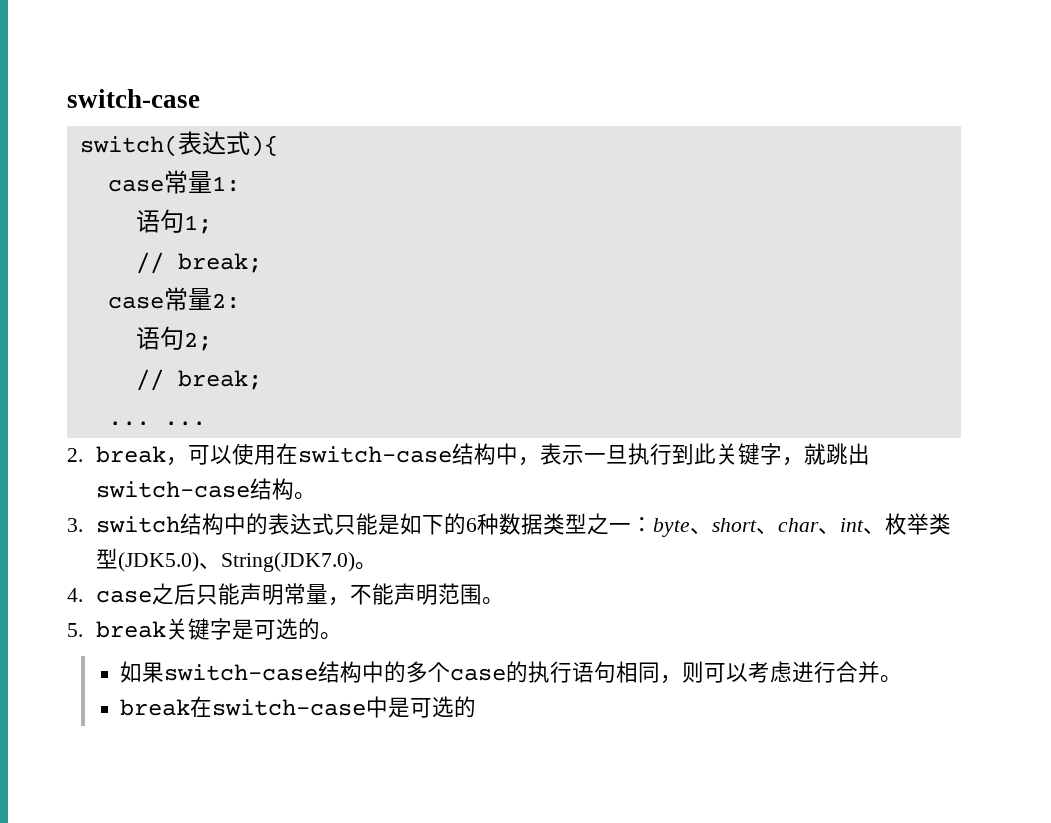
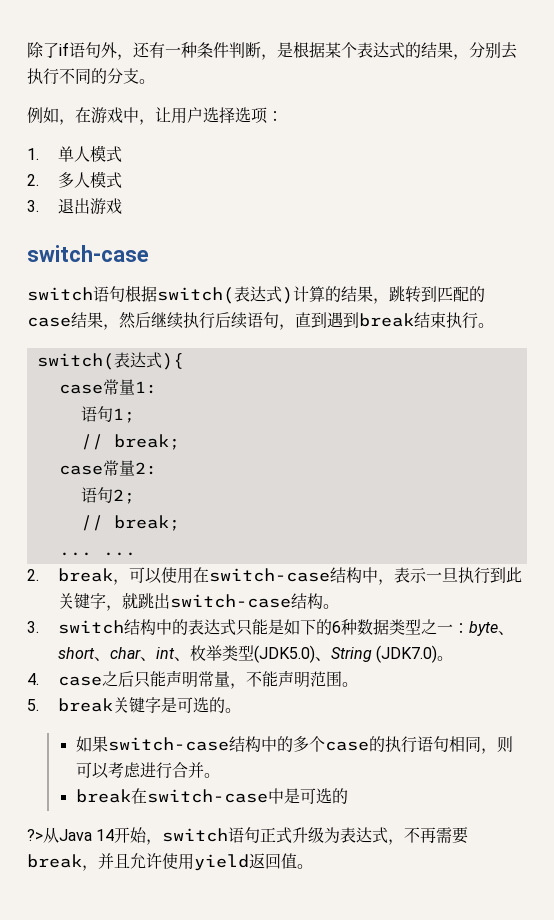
[67,89,200,108] switch-case -> [27,41,517,60] [27,68,155,85] [27,107,283,125] [27,145,123,162] [27,171,123,188] [27,198,123,215] [27,245,149,262] [27,285,485,304] [27,312,494,330] 除了if语句外，还有一种条件判断，是根据某个表达式的结果，分别去执行不同的分支。 // 例如，在游戏中，让用户选择选项： // 1.单人模式 // 2.多人模式 // 3.退出游戏 // switch-case // switch语句根据switch(表达式)计算的结果，跳转到匹配的case结果，然后继续执行后续语句，直到遇到break结束执行。
[221,552,356,572] String(JDK7.0) -> [331,645,438,663] String (JDK7.0)
(476, 707) none -> [27,827,469,845] [27,853,313,871] // ?>从Java 14开始，switch语句正式升级为表达式，不再需要break，并且允许使用yield返回值。

